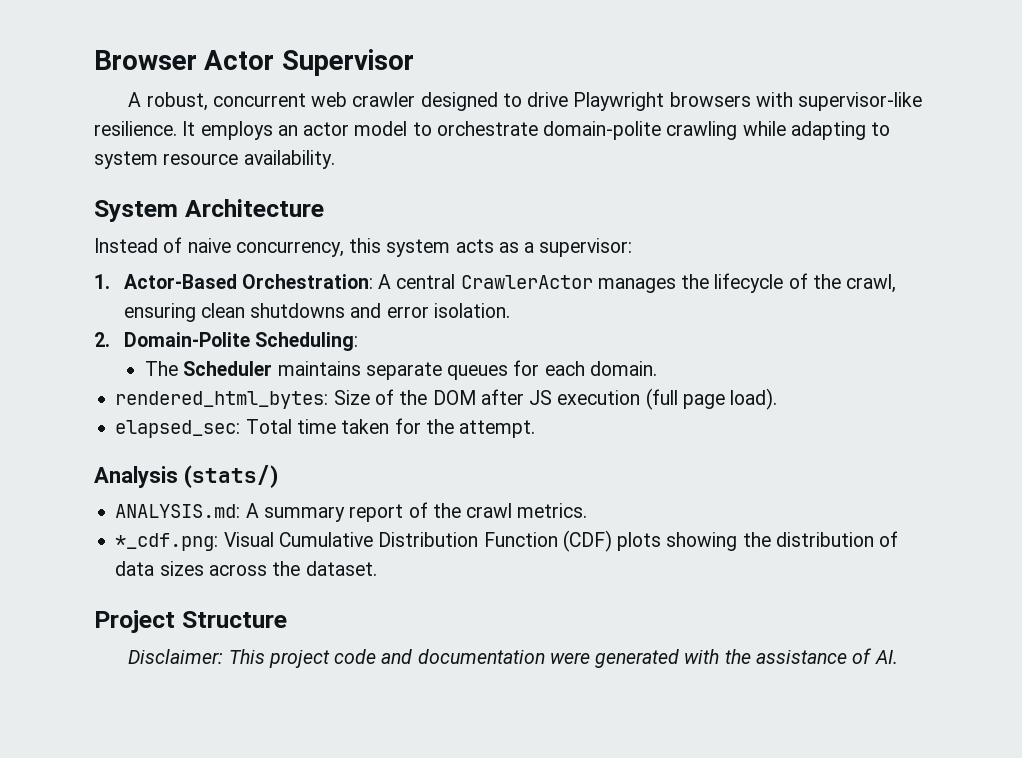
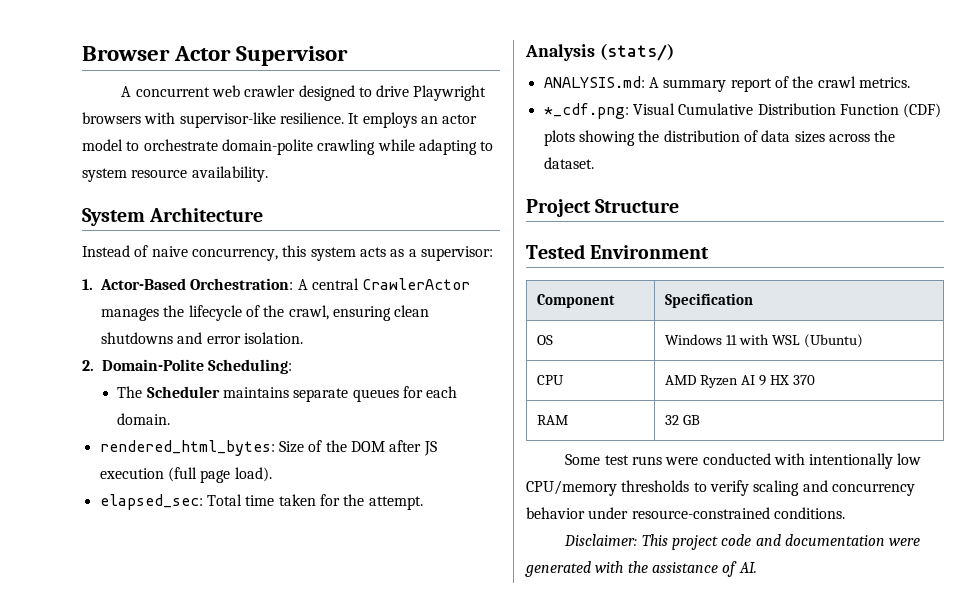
[146,92,208,111] robust, -> (132, 91) none
(287, 619) none -> [526,244,710,259] [537,294,616,308] [665,293,754,308] [537,335,554,345] [665,334,863,348] [537,375,565,385] [665,375,815,388] [537,415,569,425] [665,415,701,425] [565,453,922,469] [526,480,915,496] [526,507,845,519] // Tested Environment // Component | Specification // OS | Windows 11 with WSL (Ubuntu) // CPU | AMD Ryzen AI 9 HX 370 // RAM | 32 GB // Some test runs were conducted with intentionally low CPU/memory thresholds to verify scaling and concurrency behavior under resource-constrained conditions.

